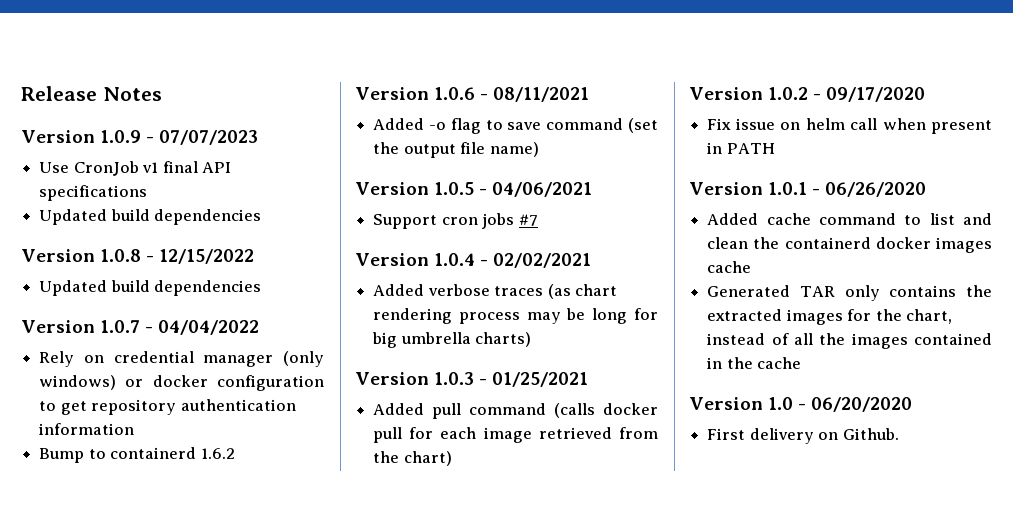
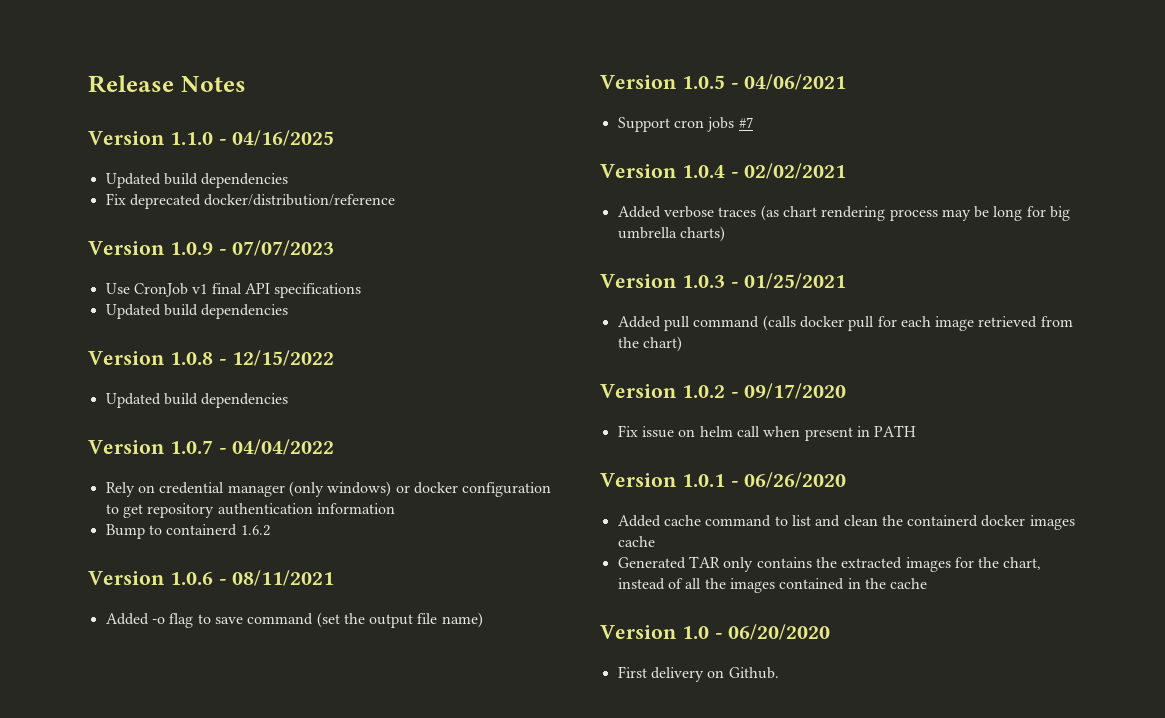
(162, 94) none -> [88,130,335,146] [105,173,289,188] [105,193,396,209] // Version 1.1.0 - 04/16/2025 // Updated build dependencies // Fix deprecated docker/distribution/reference

